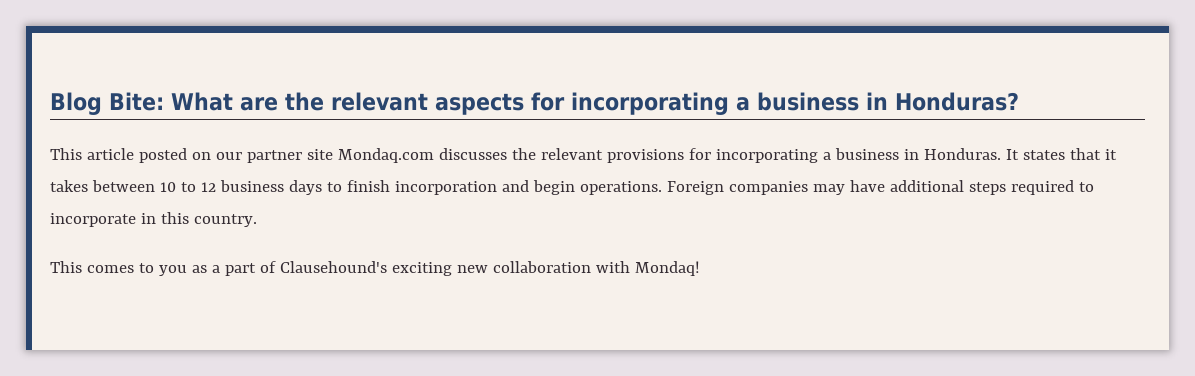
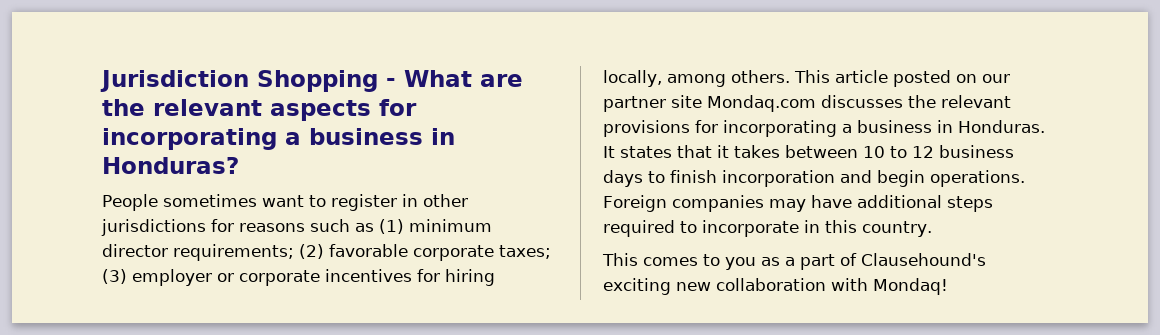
[50,92,164,115] Blog Bite: -> [100,70,396,92] Jurisdiction Shopping -
(1019, 101) none -> [102,194,468,211] [101,219,492,236] [102,244,551,261] [102,269,495,286] [603,70,790,87] People sometimes want to register in other jurisdictions for reasons such as (1) minimum director requirements; (2) favorable corporate taxes; (3) employer or corporate incentives for hiring locally, among others.

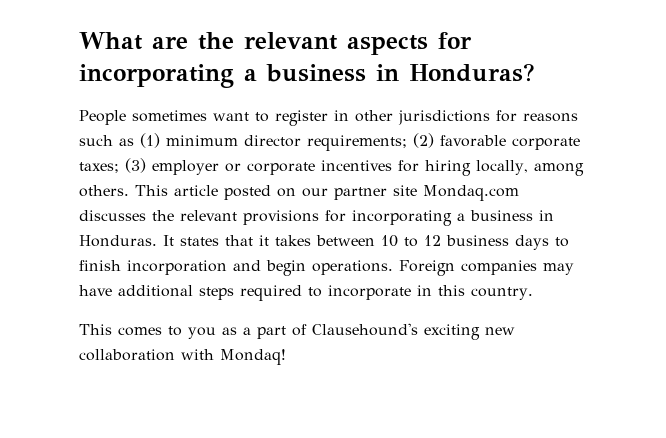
[100,70,396,92] Jurisdiction Shopping - -> (79, 41) none

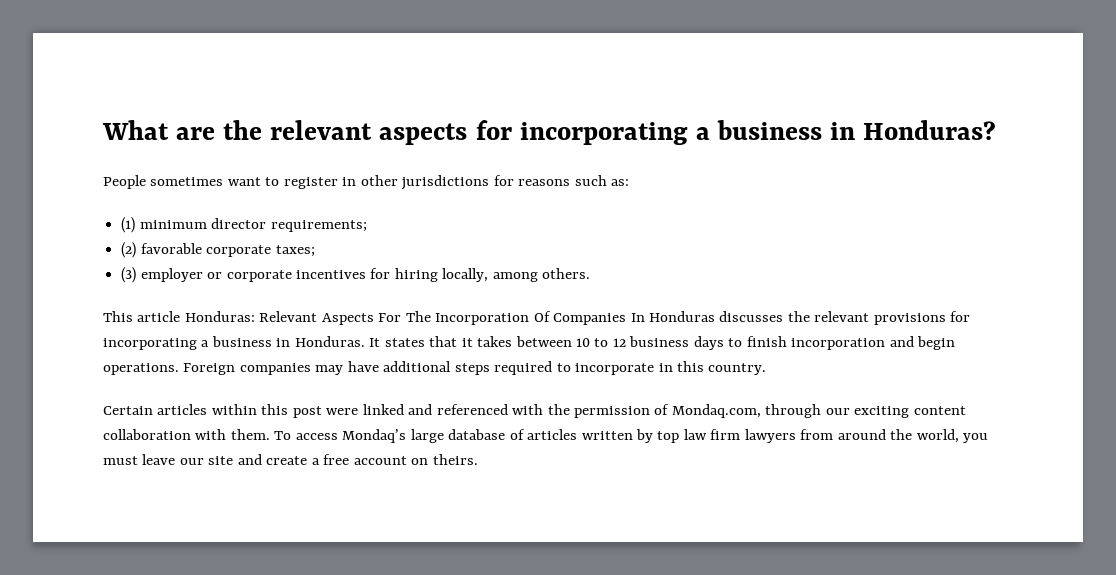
[119,138,134,146] as -> [611,179,630,186] as: //
(407, 143) none -> (367, 226) //
(119, 167) none -> (315, 251) //
(129, 191) none -> (591, 273) //
[224,185,519,201] posted on our partner site Mondaq.com -> [184,311,716,325] Honduras: Relevant Aspects For The Incorporation Of Companies In Honduras
[79,323,515,340] [79,349,286,365] This comes to you as a part of Clausehound's exciting new collaboration with Mondaq! -> [103,404,966,418] [103,429,989,443] [103,454,478,465] Certain articles within this post were linked and referenced with the permission of Mondaq.com, through our exciting content collaboration with them. To access Mondaq’s large database of articles written by top law firm lawyers from around the world, you must leave our site and create a free account on theirs.

